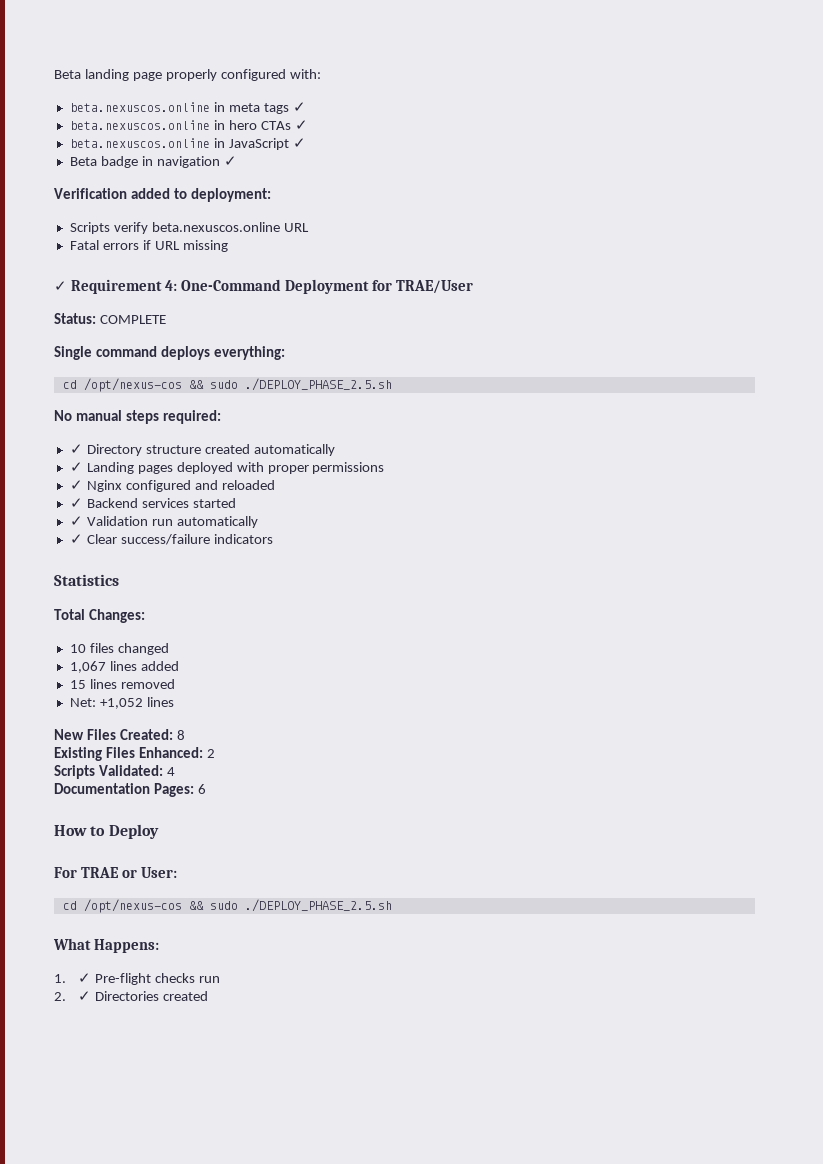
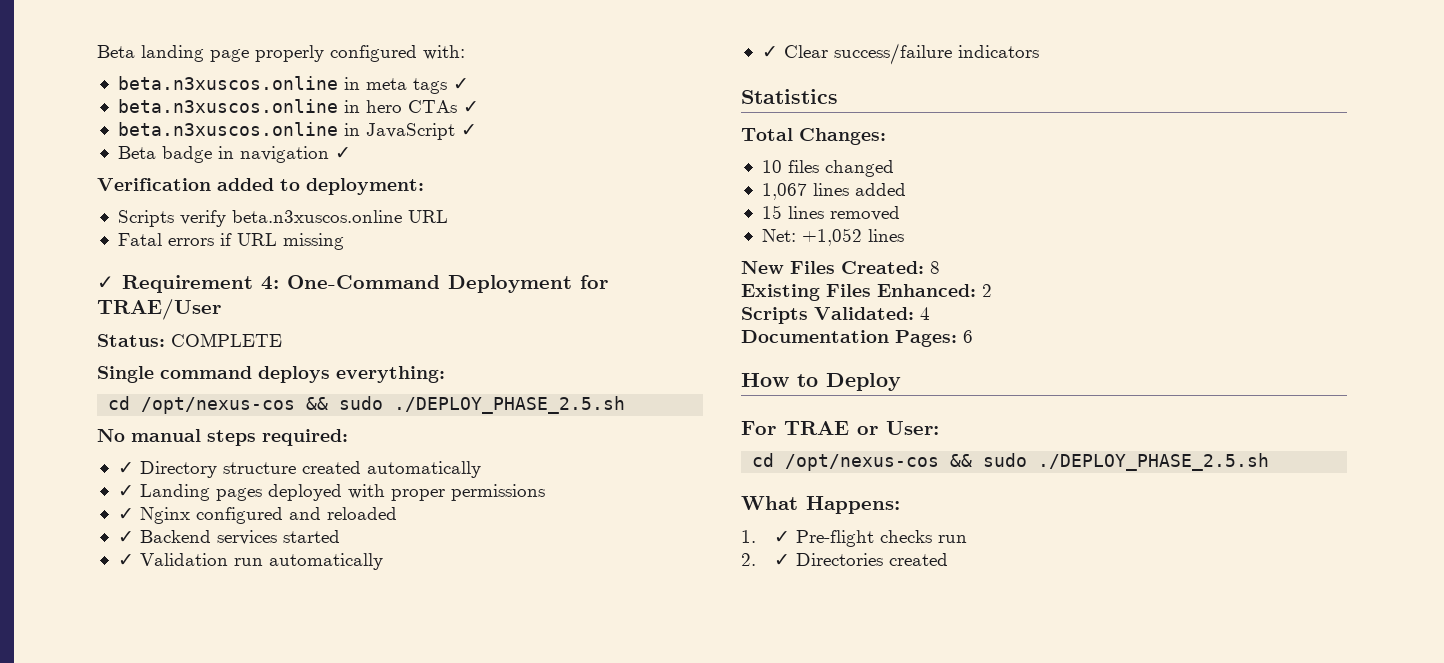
[69,102,210,112] beta.nexuscos.online -> [117,76,338,90] beta.n3xuscos.online
[69,120,210,130] beta.nexuscos.online -> [117,99,338,113] beta.n3xuscos.online
[69,138,210,148] beta.nexuscos.online -> [117,122,338,136] beta.n3xuscos.online
[151,222,280,232] beta.nexuscos.online -> [231,210,402,223] beta.n3xuscos.online

